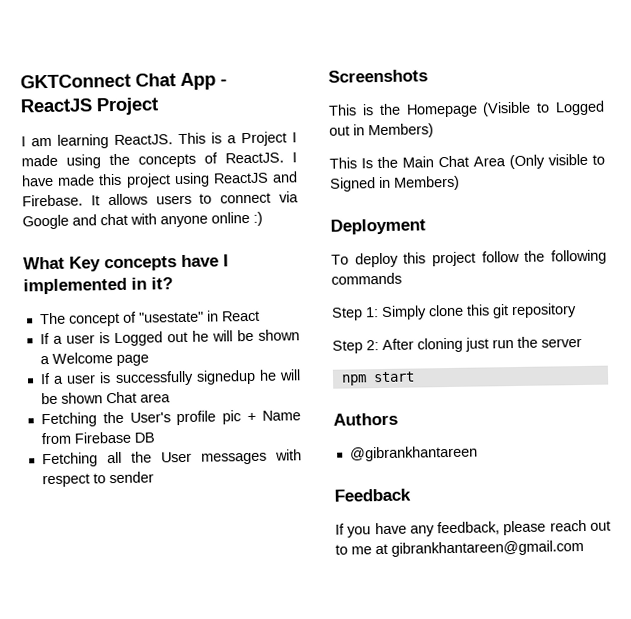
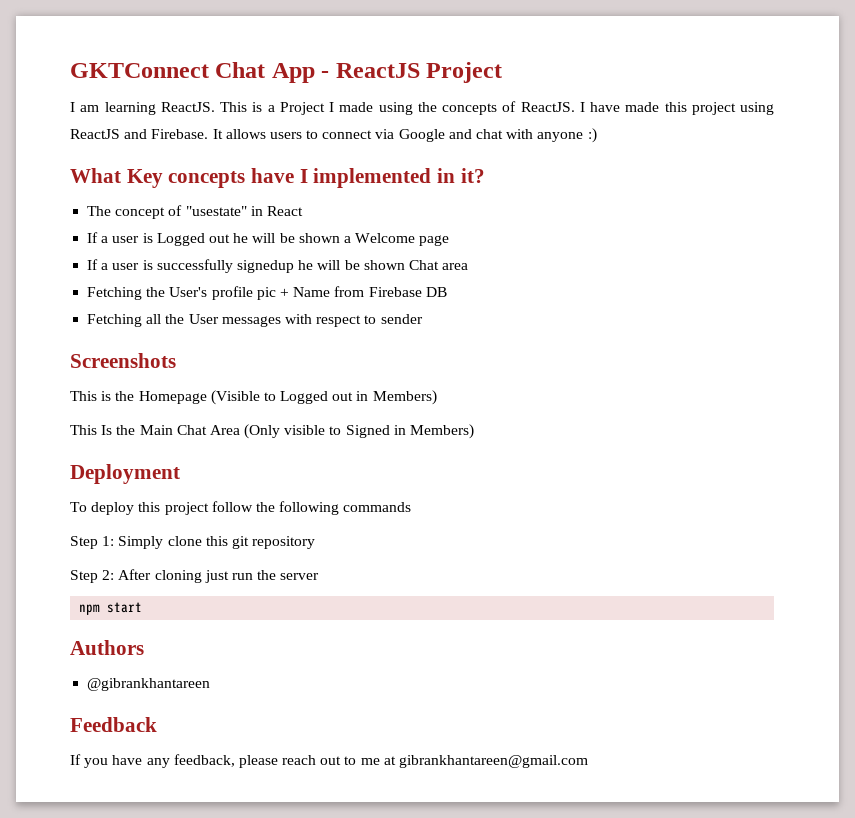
[211,211,250,224] online -> (584, 137) none

